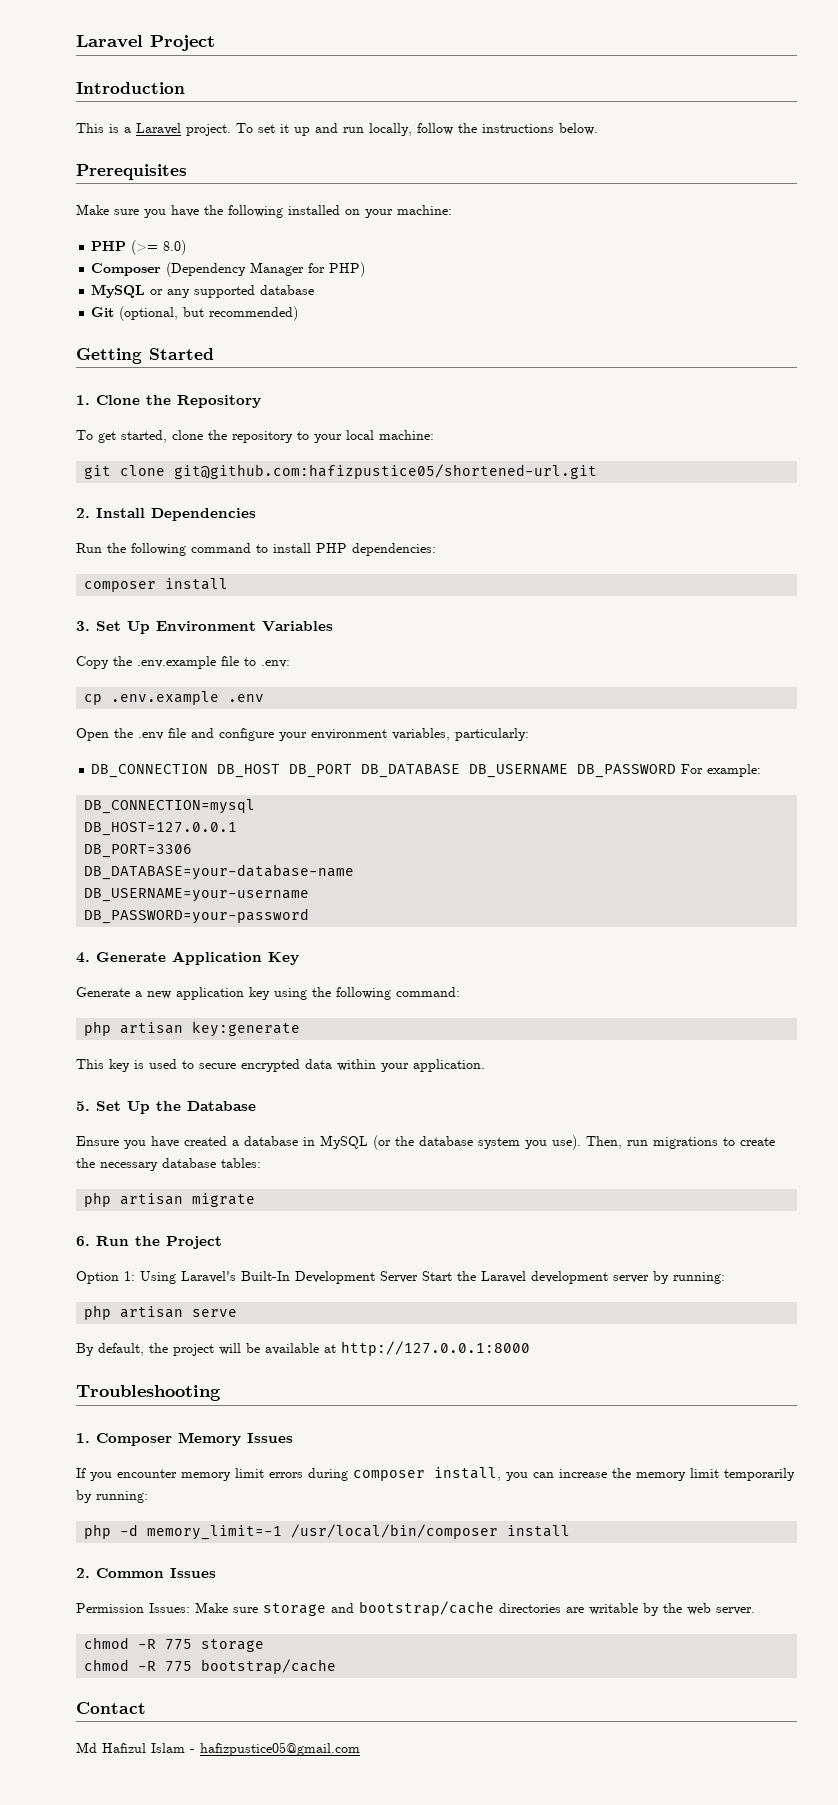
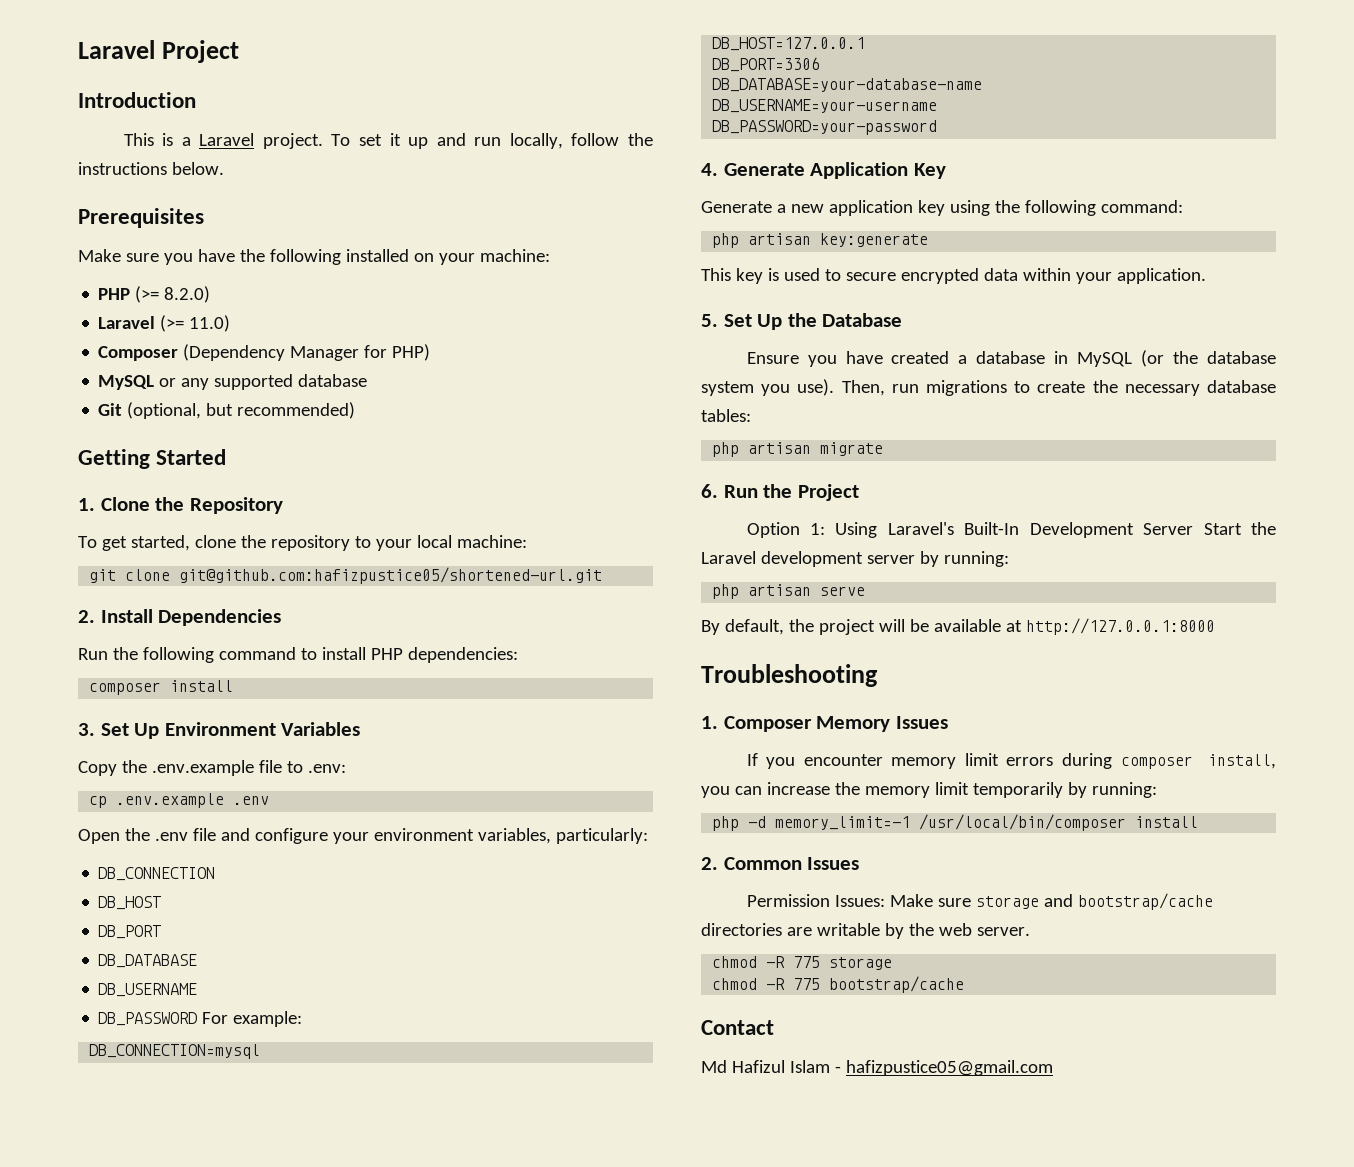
[163,240,187,255] 8.0) -> [164,286,211,303] [98,315,231,332] 8.2.0) // Laravel (>= 11.0)
(209, 771) none -> (216, 874) //
(281, 771) none -> (162, 903) //
(353, 771) none -> (162, 932) //
(461, 771) none -> (198, 961) //
(569, 771) none -> (198, 990) //

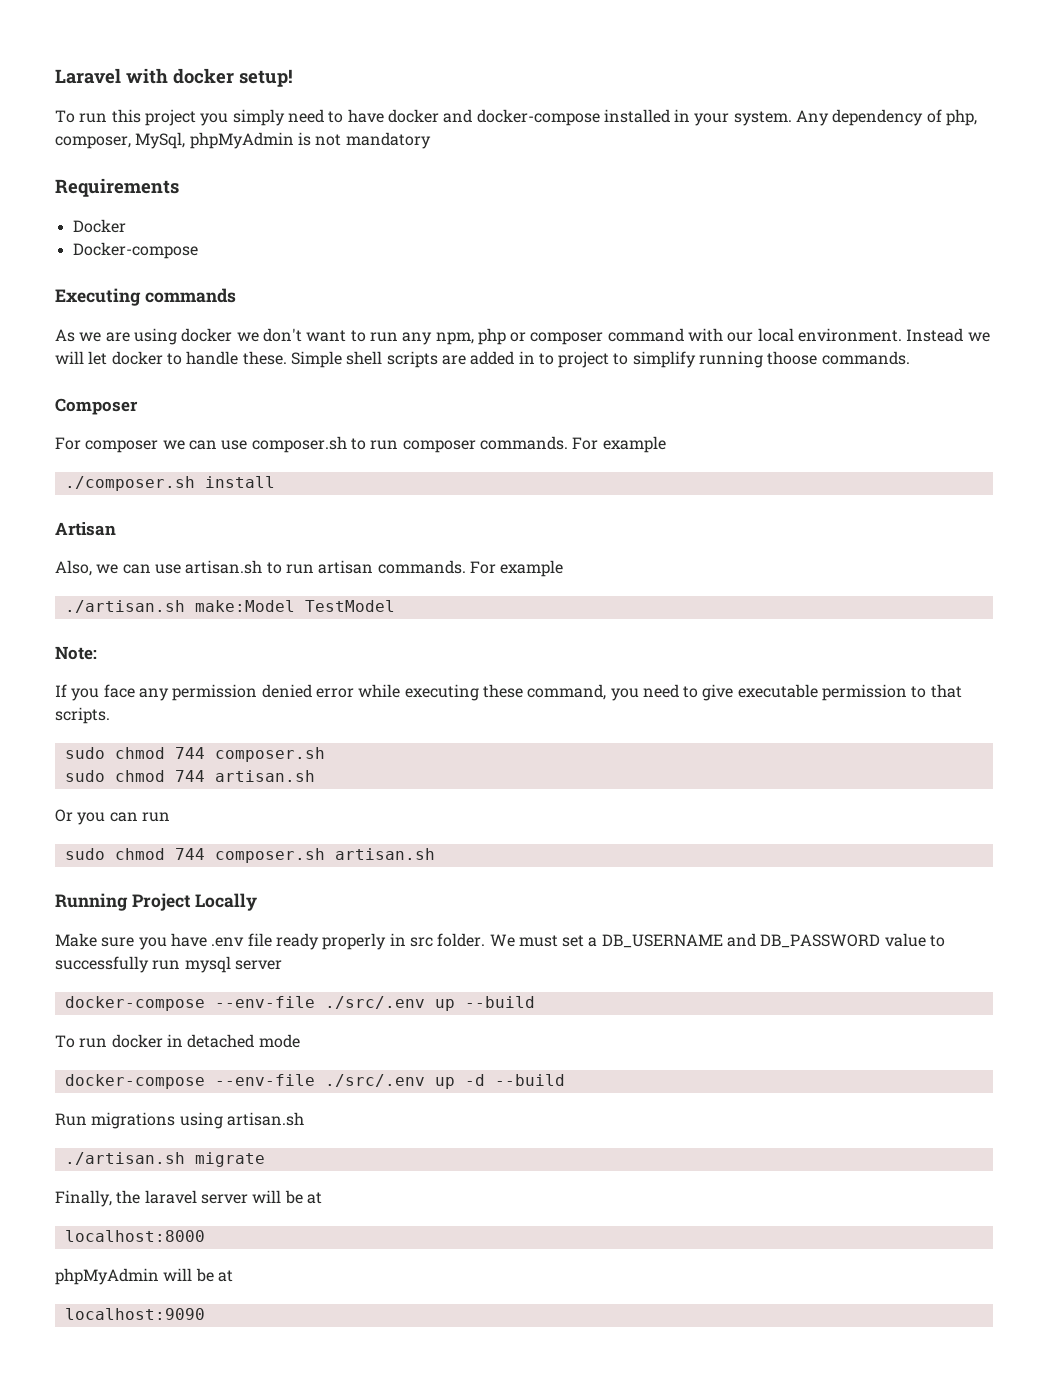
[78,40,240,63] [78,92,196,108] [123,133,653,149] [78,162,224,175] [78,208,204,228] [78,249,550,265] [98,286,211,303] [98,315,231,332] [98,344,431,361] [98,374,368,390] [98,402,356,419] [78,449,227,469] [78,497,283,514] [78,535,527,551] [89,567,603,584] [78,609,282,626] [78,647,518,663] [89,680,234,695] [78,722,361,739] [78,760,346,776] [89,793,270,808] [78,828,648,844] [98,867,216,881] [98,896,162,910] [98,925,162,939] [98,954,198,968] [98,983,198,997] [98,1011,303,1027] [89,1044,261,1059] [712,37,866,51] [712,57,821,72] [712,78,983,92] [712,99,938,113] [712,120,938,135] [701,162,946,179] [701,200,1183,216] [712,233,929,248] [701,268,1206,284] [701,313,903,330] [746,350,1276,367] [701,379,1276,396] [701,409,751,422] [712,442,884,457] [701,484,859,501] [746,522,1276,538] [701,551,1009,567] [712,584,866,599] [701,618,1215,635] [701,664,878,687] [701,716,948,732] [746,753,1276,769] [701,782,1157,798] [712,814,1199,831] [701,857,860,870] [746,893,1213,910] [701,923,1030,939] [712,956,893,970] [712,976,965,993] [701,1020,774,1035] [701,1060,1053,1076] Laravel Project // Introduction // This is a Laravel project. To set it up and run locally, follow the instructions below. // Prerequisites // Make sure you have the following installed on your machine: // PHP (>= 8.2.0) // Laravel (>= 11.0) // Composer (Dependency Manager for PHP) // MySQL or any supported database // Git (optional, but recommended) // Getting Started // 1. Clone the Repository // To get started, clone the repository to your local machine: // git clone git@github.com:hafizpustice05/shortened-url.git // 2. Install Dependencies // Run the following command to install PHP dependencies: // composer install // 3. Set Up Environment Variables // Copy the .env.example file to .env: // cp .env.example .env // Open the .env file and configure your environment variables, particularly: // DB_CONNECTION // DB_HOST // DB_PORT // DB_DATABASE // DB_USERNAME // DB_PASSWORD For example: // DB_CONNECTION=mysql // DB_HOST=127.0.0.1 // DB_PORT=3306 // DB_DATABASE=your-database-name // DB_USERNAME=your-username // DB_PASSWORD=your-password // 4. Generate Application Key // Generate a new application key using the following command: // php artisan key:generate // This key is used to secure encrypted data within your application. // 5. Set Up the Database // Ensure you have created a database in MySQL (or the database system you use). Then, run migrations to create the necessary database tables: // php artisan migrate // 6. Run the Project // Option 1: Using Laravel's Built-In Development Server Start the Laravel development server by running: // php artisan serve // By default, the project will be available at http://127.0.0.1:8000 // Troubleshooting // 1. Composer Memory Issues // If you encounter memory limit errors during composer install, you can increase the memory limit temporarily by running: // php -d memory_limit=-1 /usr/local/bin/composer install // 2. Common Issues // Permission Issues: Make sure storage and bootstrap/cache directories are writable by the web server. // chmod -R 775 storage // chmod -R 775 bootstrap/cache // Contact // Md Hafizul Islam - hafizpustice05@gmail.com -> [55,68,293,87] [55,109,978,126] [55,132,431,149] [55,178,179,197] [72,219,126,233] [72,242,198,259] [55,288,236,306] [55,328,990,345] [55,351,910,368] [55,398,138,415] [55,436,666,453] [64,476,275,491] [55,522,116,536] [55,560,564,577] [64,600,395,613] [55,646,97,660] [55,684,962,701] [55,707,110,724] [64,747,325,762] [64,770,315,782] [55,809,170,825] [64,848,435,863] [55,893,258,911] [55,933,946,950] [55,956,282,973] [64,996,535,1011] [55,1034,300,1048] [64,1074,565,1089] [55,1112,304,1129] [64,1152,265,1167] [55,1190,322,1207] [64,1230,205,1242] [55,1268,233,1285] [64,1308,205,1320] Laravel with docker setup! // To run this project you simply need to have docker and docker-compose installed in your system. Any dependency of php, composer, MySql, phpMyAdmin is not mandatory // Requirements // Docker // Docker-compose // Executing commands // As we are using docker we don't want to run any npm, php or composer command with our local environment. Instead we will let docker to handle these. Simple shell scripts are added in to project to simplify running thoose commands. // Composer // For composer we can use composer.sh to run composer commands. For example // ./composer.sh install // Artisan // Also, we can use artisan.sh to run artisan commands. For example // ./artisan.sh make:Model TestModel // Note: // If you face any permission denied error while executing these command, you need to give executable permission to that scripts. // sudo chmod 744 composer.sh // sudo chmod 744 artisan.sh // Or you can run // sudo chmod 744 composer.sh artisan.sh // Running Project Locally // Make sure you have .env file ready properly in src folder. We must set a DB_USERNAME and DB_PASSWORD value to successfully run mysql server // docker-compose --env-file ./src/.env up --build // To run docker in detached mode // docker-compose --env-file ./src/.env up -d --build // Run migrations using artisan.sh // ./artisan.sh migrate // Finally, the laravel server will be at // localhost:8000 // phpMyAdmin will be at // localhost:9090

